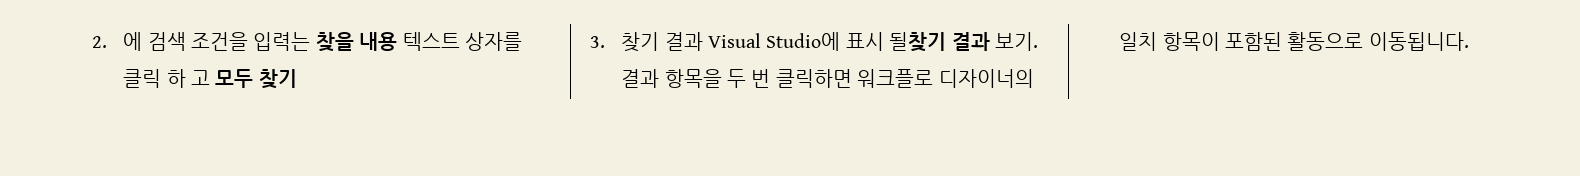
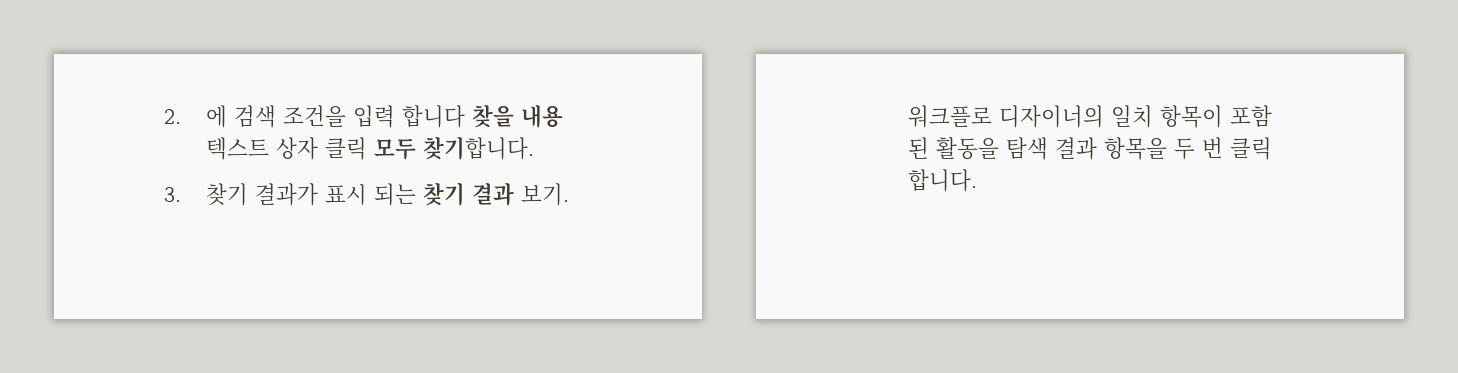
[253,32,311,51] 입력는 -> [352,105,465,128] 입력 합니다
[465,32,523,51] [123,69,297,89] [590,32,1039,52] [621,69,1034,88] [1119,32,1469,51] 상자를 클릭 하 고 모두 찾기 // 3. 찾기 결과 Visual Studio에 표시 될찾기 결과 보기. 결과 항목을 두 번 클릭하면 워크플로 디자이너의 일치 항목이 포함된 활동으로 이동됩니다. -> [275,136,534,160] [164,182,569,206] [907,105,1272,128] [907,137,1272,160] [907,169,977,192] 상자 클릭 모두 찾기합니다. // 3. 찾기 결과가 표시 되는 찾기 결과 보기. 워크플로 디자이너의 일치 항목이 포함 된 활동을 탐색 결과 항목을 두 번 클릭 합니다.

